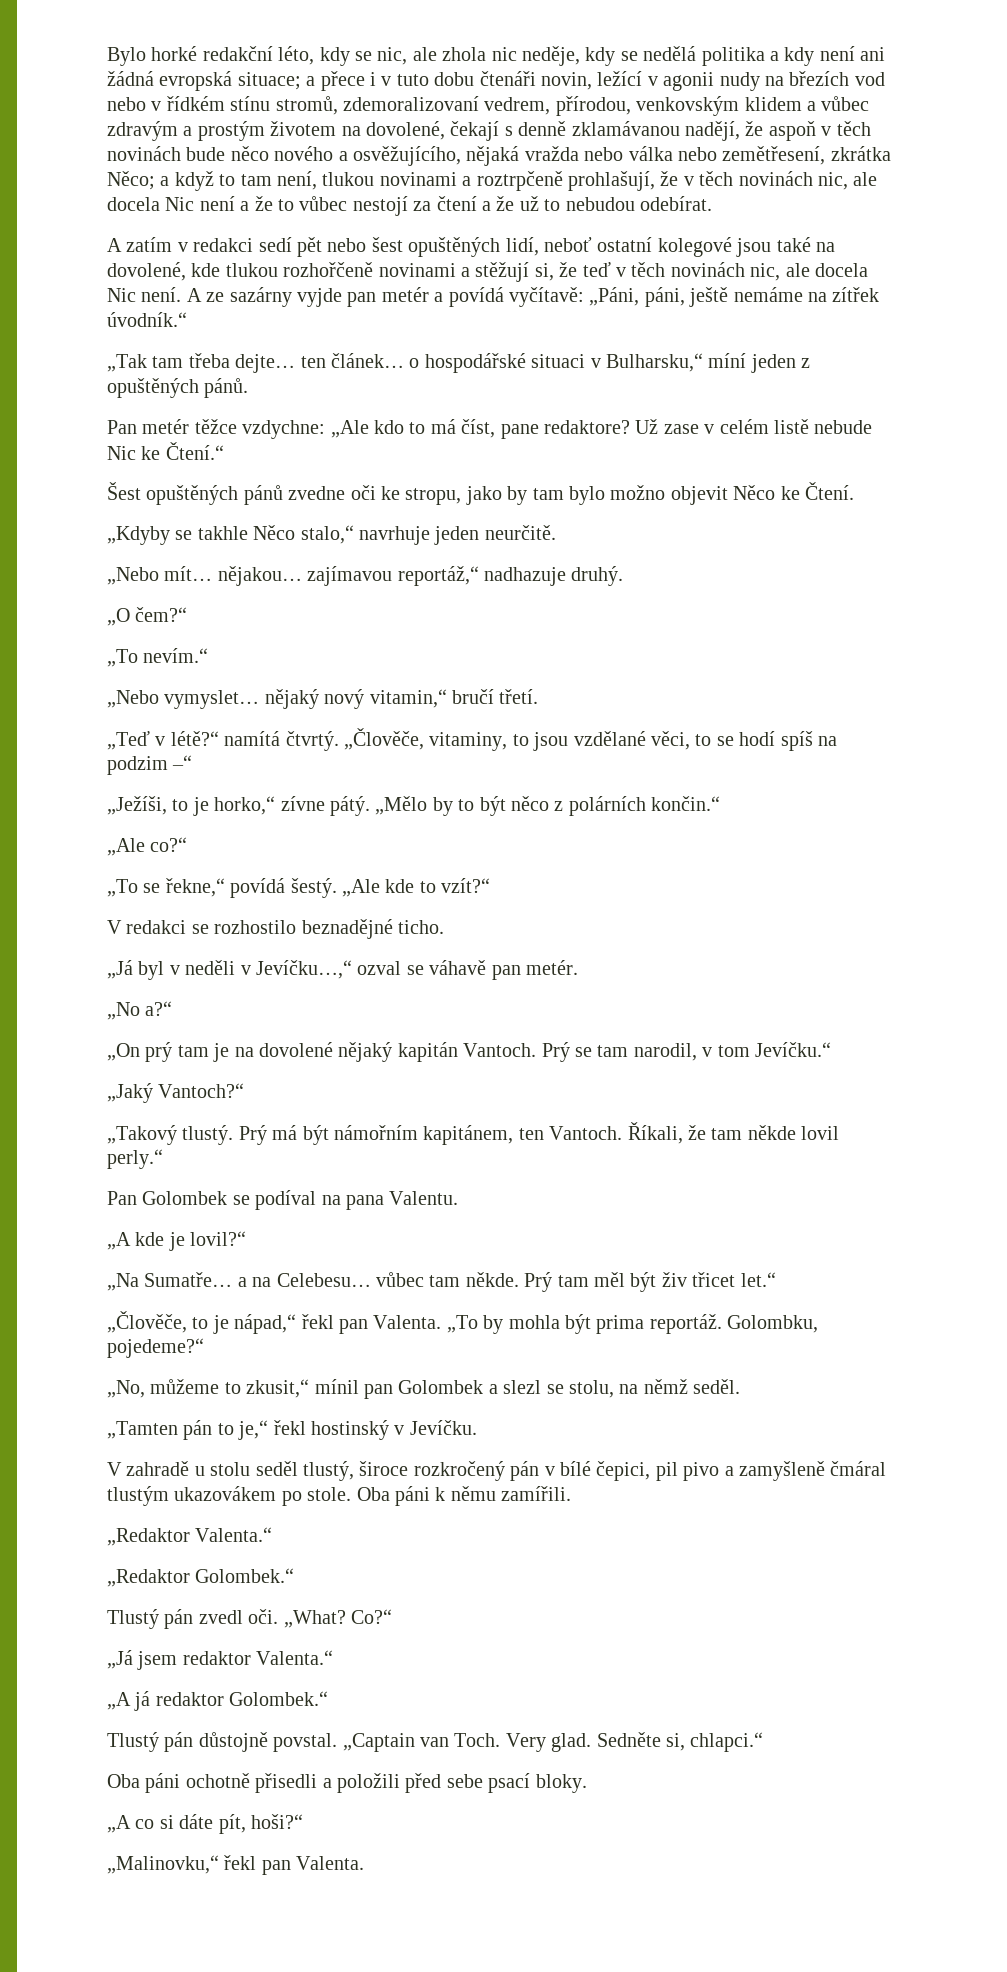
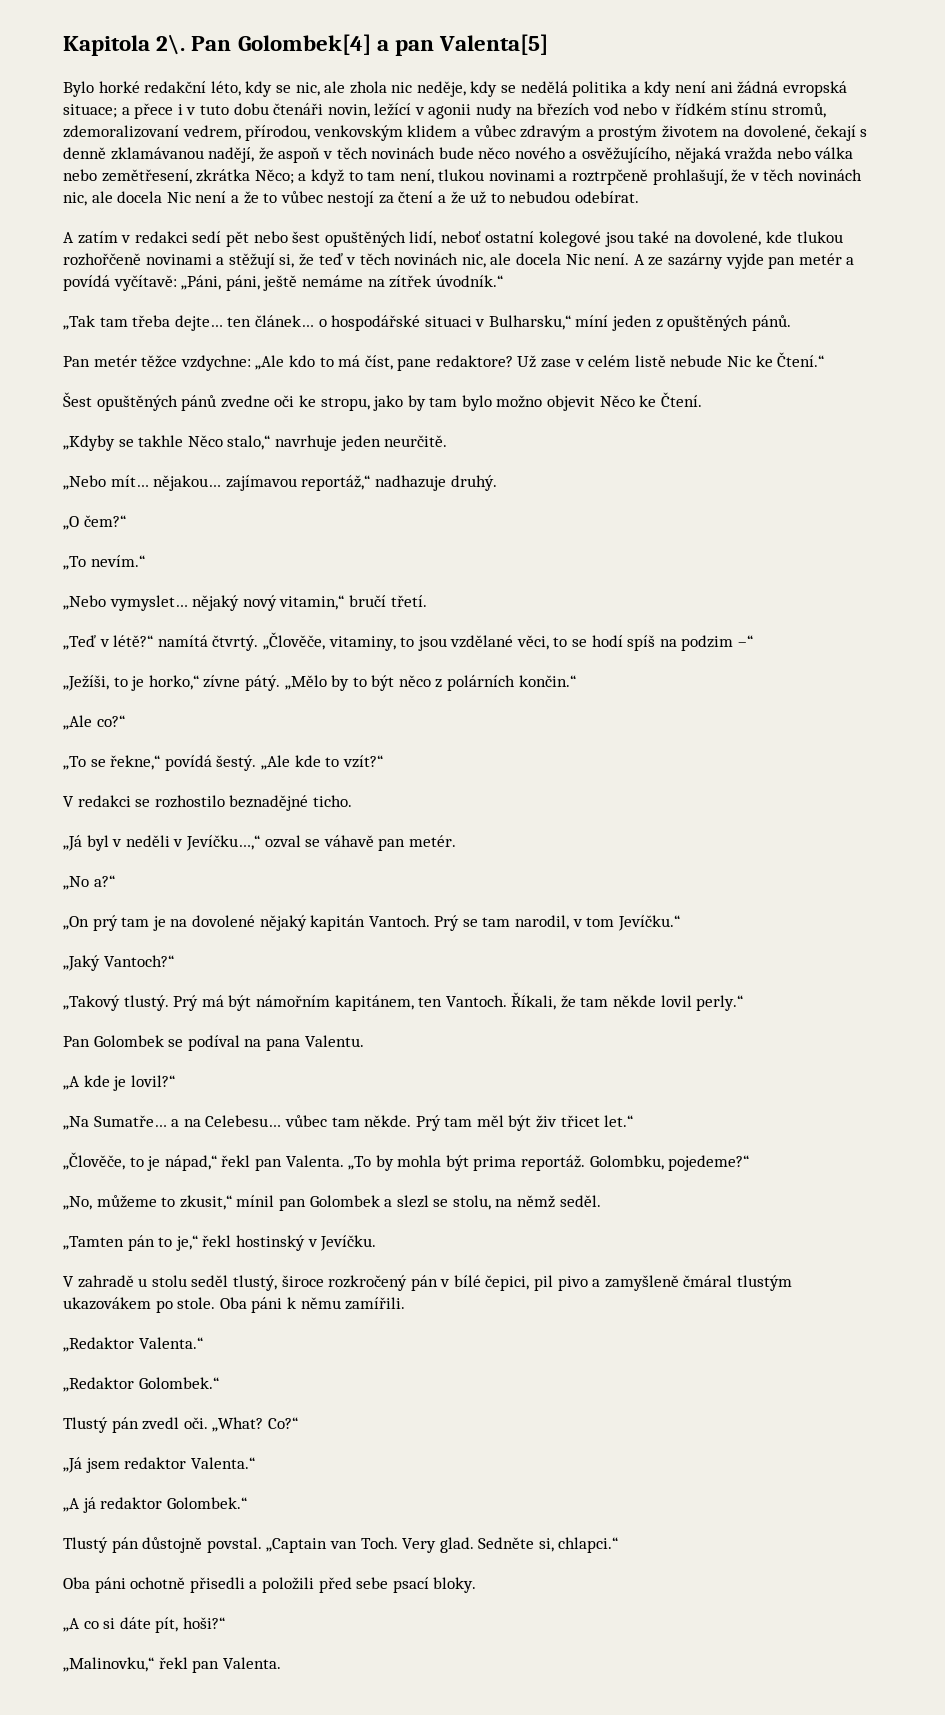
(107, 56) none -> [63,34,549,56] Kapitola 2\. Pan Golombek[4] a pan Valenta[5] //

